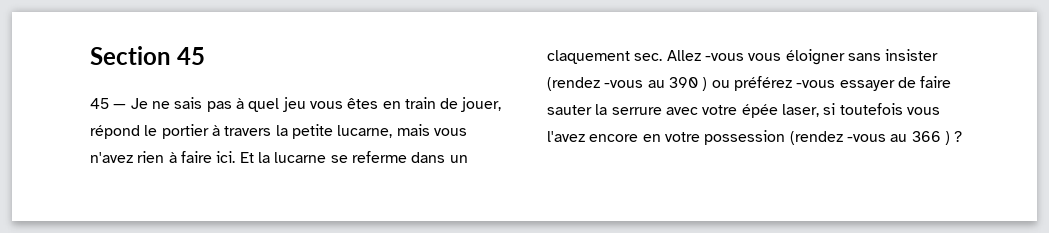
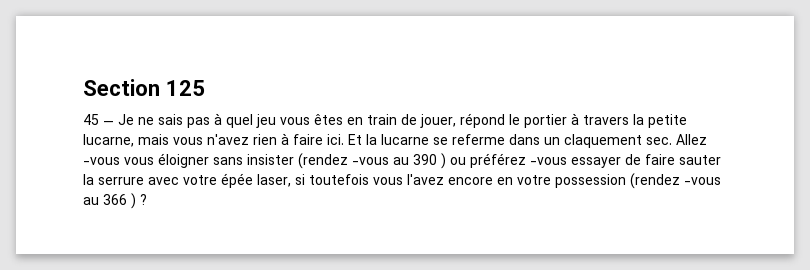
[177,47,206,65] 45 -> [166,80,205,96] 125

